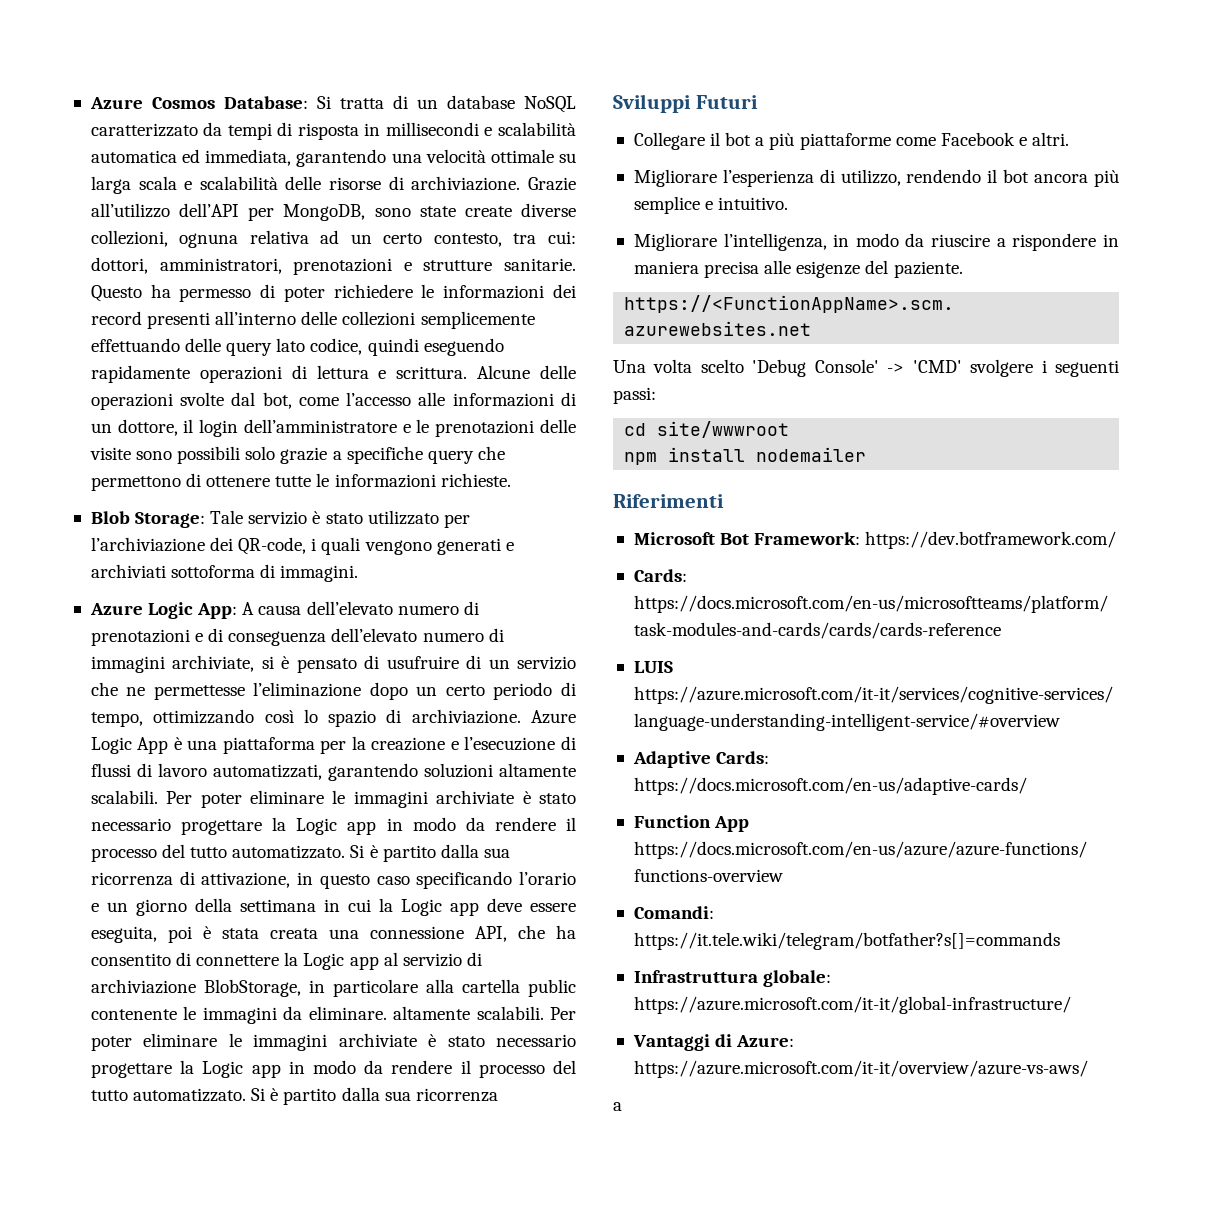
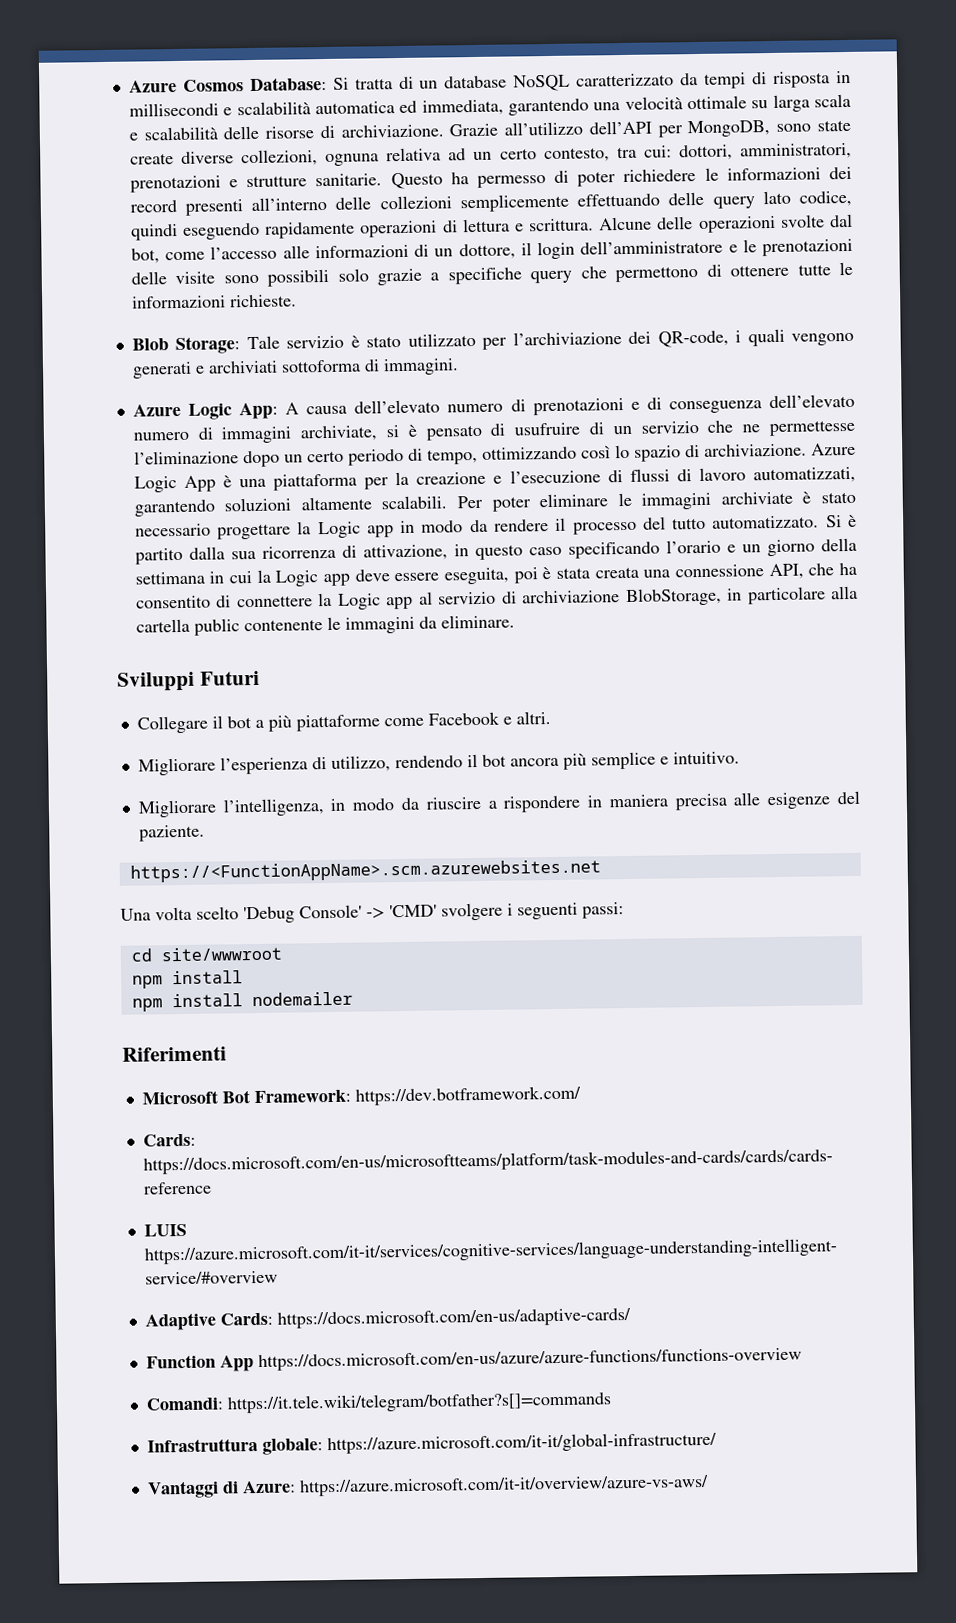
[393,1006,577,1020] [90,1033,577,1051] [90,1060,576,1078] [90,1087,498,1105] altamente scalabili. Per poter eliminare le immagini archiviate è stato necessario progettare la Logic app in modo da rendere il processo del tutto automatizzato. Si è partito dalla sua ricorrenza -> (515, 621) none
(746, 454) none -> [131,993,243,1012] // npm install
[613,1102,622,1111] // a -> (709, 1485) none

